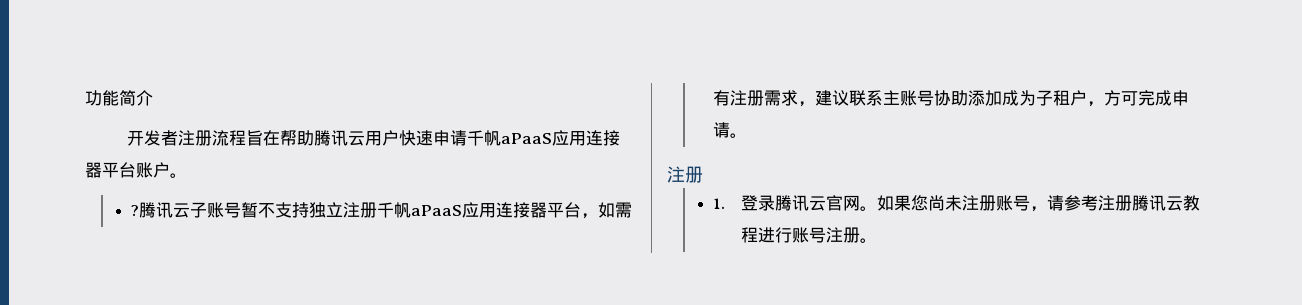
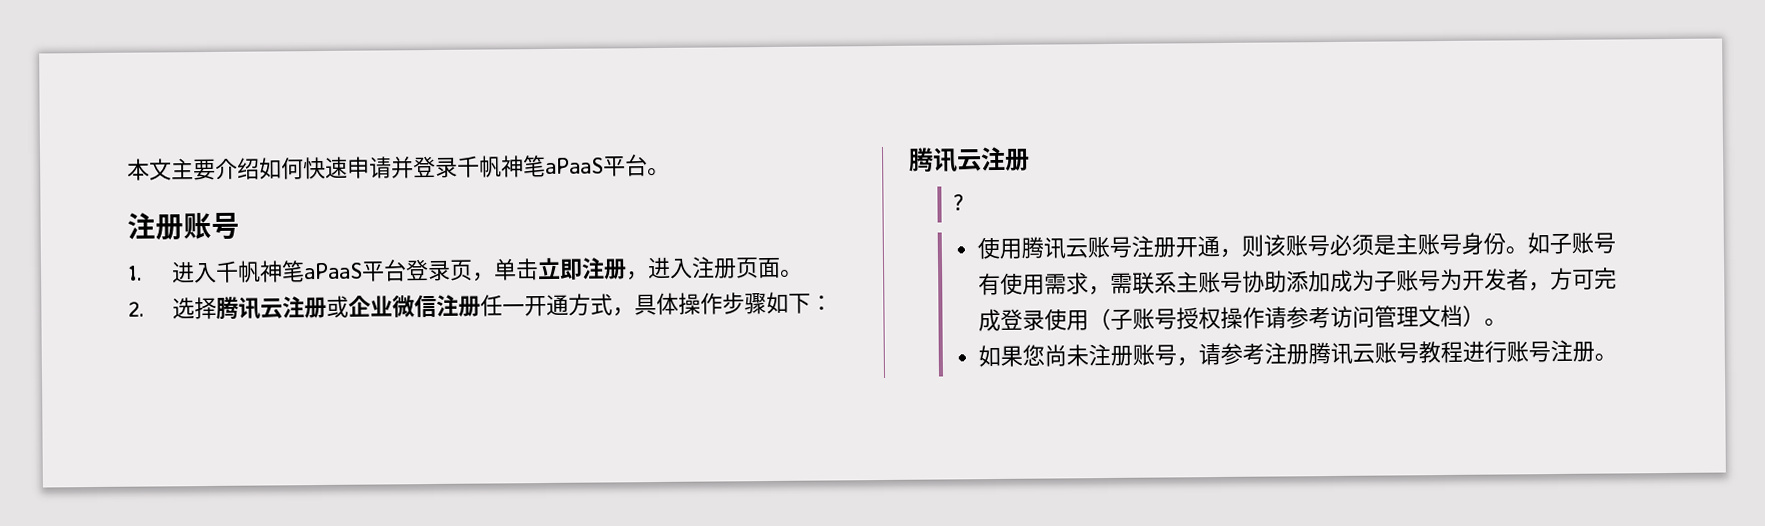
[85,90,136,106] 功能简 -> [127,158,216,181] 本文主要
[127,130,621,146] [85,162,187,178] [131,202,633,219] [713,90,850,107] // 开发者注册流程旨在帮助腾讯云用户快速申请千帆aPaaS应用连接器平台账户。 // ?腾讯云子账号暂不支持独立注册千帆aPaaS应用连接器平台，如需有注册需求，建议 -> [237,154,670,180] [127,211,240,241] [127,256,803,284] [128,291,833,320] [908,146,1030,173] [952,194,964,211] [977,231,1617,260] [978,272,1134,296] 绍如何快速申请并登录千帆神笔aPaaS平台。 // 注册账号 // 1.进入千帆神笔aPaaS平台登录页，单击立即注册，进入注册页面。 // 2.选择腾讯云注册或企业微信注册任一开通方式，具体操作步骤如下： // 腾讯云注册 // ? // 使用腾讯云账号注册开通，则该账号必须是主账号身份。如子账号有使用需求，需
[1053,90,1190,107] [713,122,748,138] [667,166,703,183] [713,195,878,211] 租户，方可完成申请。 // 注册 // 1.登录腾讯云官网。 -> [1396,267,1618,292] [978,304,1508,332] 账号为开发者，方可完成登录使用（子账号授权操作请参考访问管理文档）。 //
(1184, 203) none -> [1374,341,1420,364] 账号

